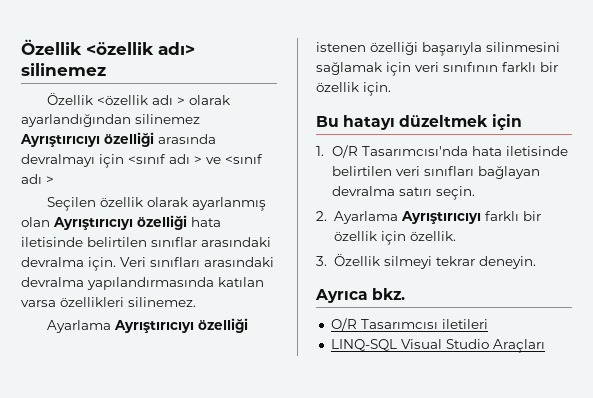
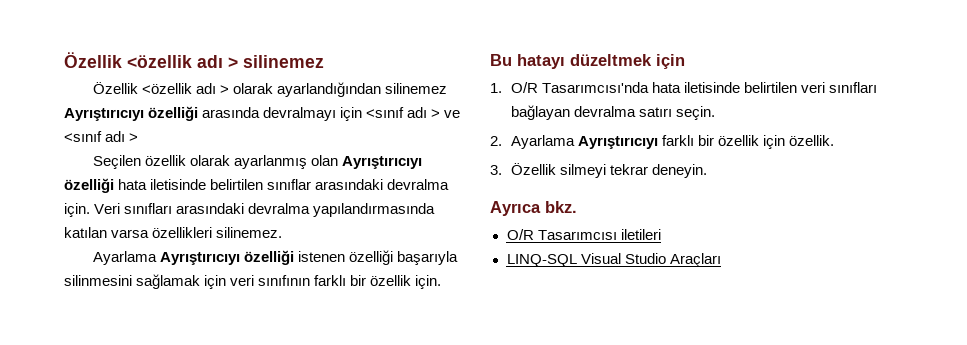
[21,39,195,55] Özellik <özellik adı> -> [64,52,238,68] Özellik <özellik adı >

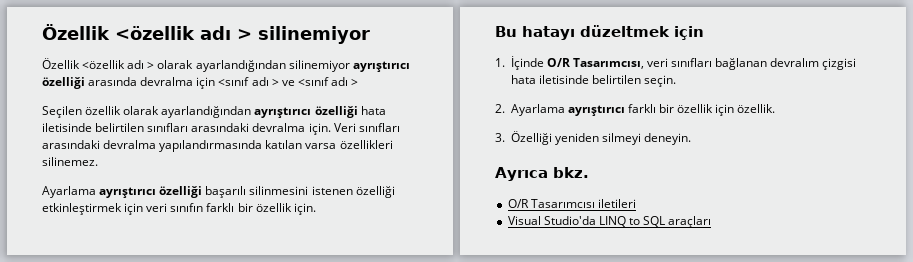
[64,52,324,68] Özellik <özellik adı > silinemez -> [42,24,370,44] Özellik <özellik adı > silinemiyor
[385,83,448,94] [64,108,144,121] silinemez Ayrıştırıcıyı -> [288,60,410,72] silinemiyor ayrıştırıcı
[263,107,337,121] devralmayı -> [140,77,194,86] devralma
[234,155,423,169] ayarlanmış olan Ayrıştırıcıyı -> [161,106,312,118] ayarlandığından ayrıştırıcı
[267,179,312,190] sınıflar -> [147,123,189,132] sınıfları
[159,250,459,265] [64,274,201,289] Ayrıştırıcıyı özelliği istenen özelliği başarıyla silinmesini sağlamak -> [99,186,395,198] [42,203,122,215] ayrıştırıcı özelliği başarılı silinmesini istenen özelliği etkinleştirmek
[258,275,311,286] sınıfının -> [170,203,204,212] sınıfın
[510,82,878,93] [510,105,673,120] O/R Tasarımcısı'nda hata iletisinde belirtilen veri sınıfları bağlayan devralma satırı -> [510,56,857,70] [510,75,641,84] İçinde O/R Tasarımcısı, veri sınıfları bağlanan devralım çizgisi hata iletisinde belirtilen
[577,136,658,149] Ayrıştırıcıyı -> [567,105,625,116] ayrıştırıcı
[510,163,649,178] Özellik silmeyi tekrar -> [510,131,641,145] Özelliği yeniden silmeyi
[506,253,721,267] LINQ-SQL Visual Studio Araçları -> [507,216,712,228] Visual Studio'da LINQ to SQL araçları

